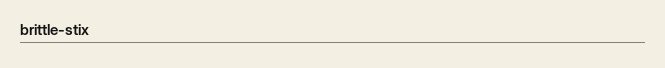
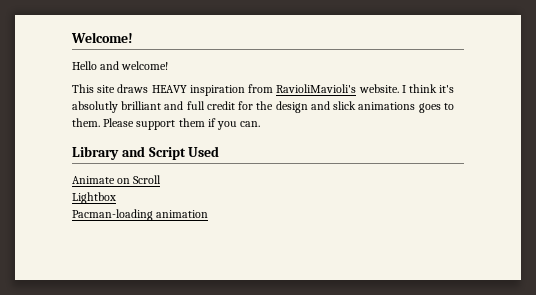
[20,24,89,35] brittle-stix -> [71,32,133,43] [72,61,169,70] [72,84,455,96] [72,101,454,113] [72,118,261,130] [72,146,220,160] [72,175,162,184] [72,192,116,204] [72,209,209,221] Welcome! // Hello and welcome! // This site draws HEAVY inspiration from RavioliMavioli's website. I think it's absolutly brilliant and full credit for the design and slick animations goes to them. Please support them if you can. // Library and Script Used // Animate on Scroll // Lightbox // Pacman-loading animation

